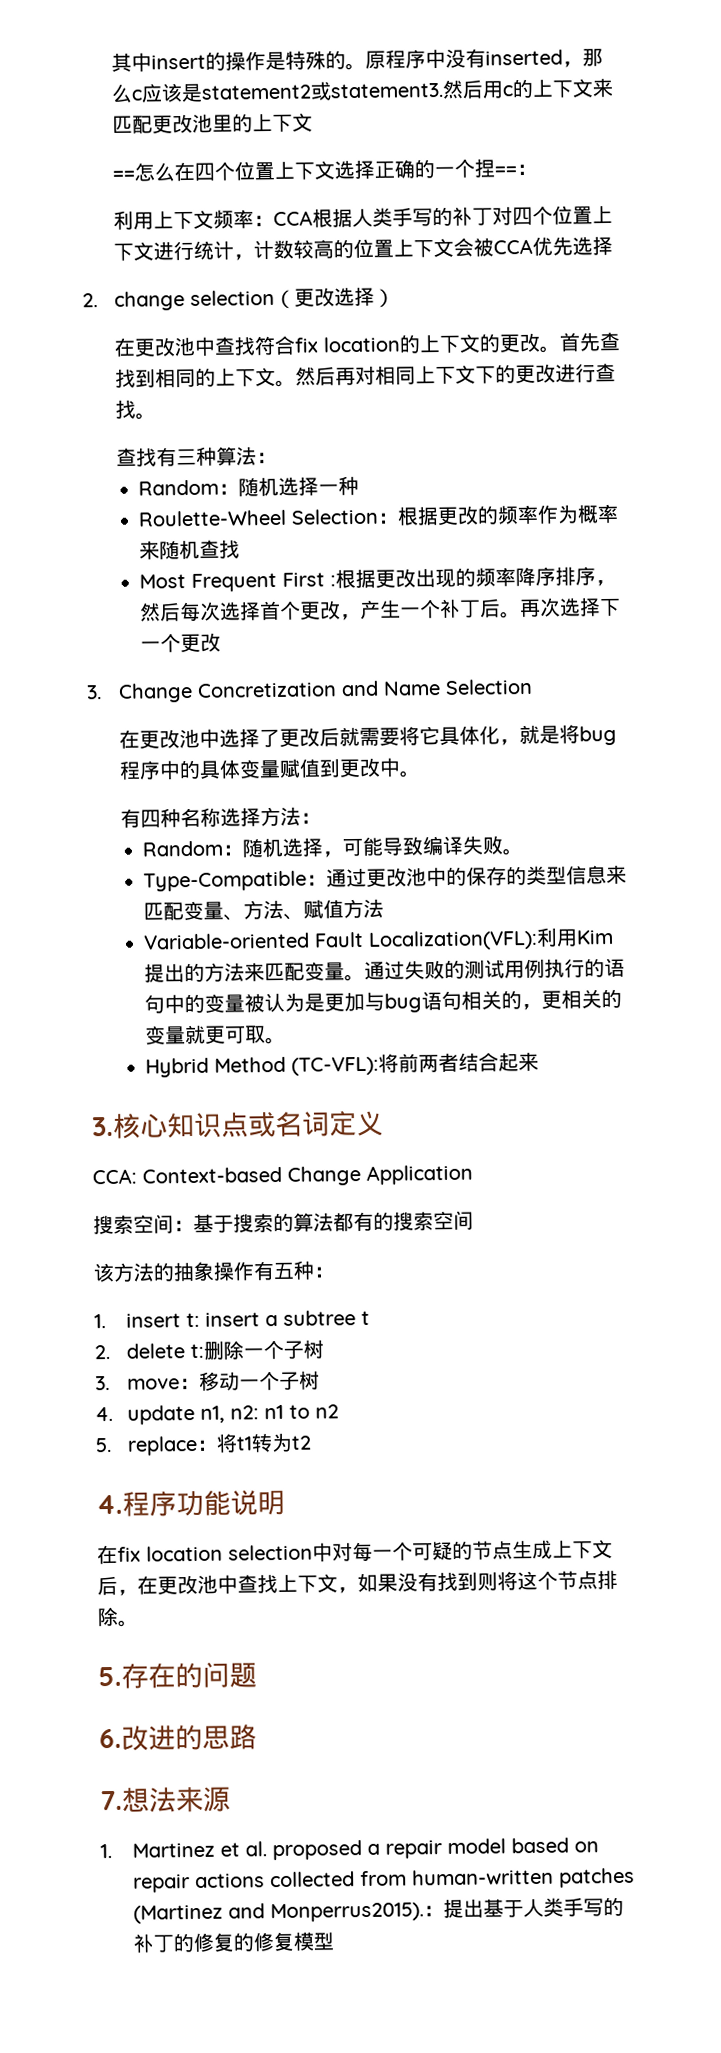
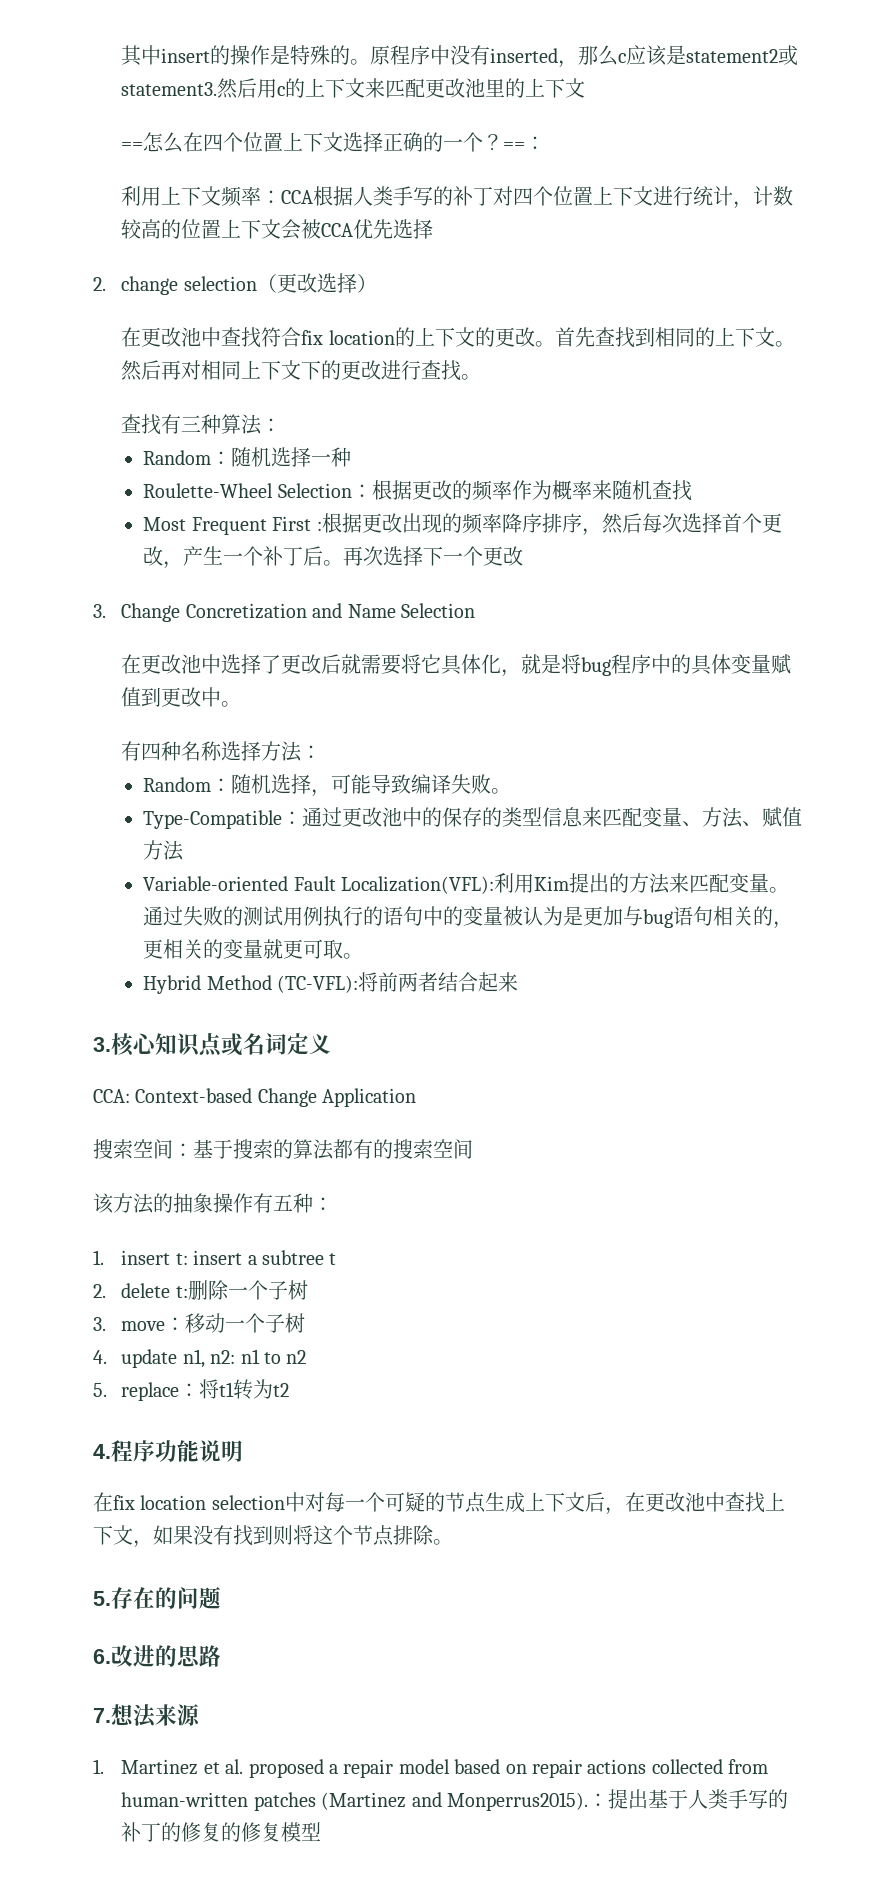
[473,158,495,178] 捏 -> [483,134,504,151] ？

